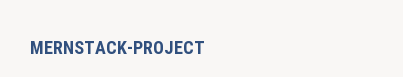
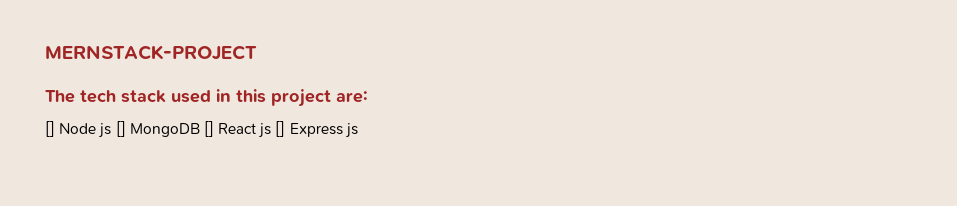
(205, 47) none -> [45,89,368,107] [45,121,358,138] // The tech stack used in this project are: // [] Node js [] MongoDB [] React js [] Express js

